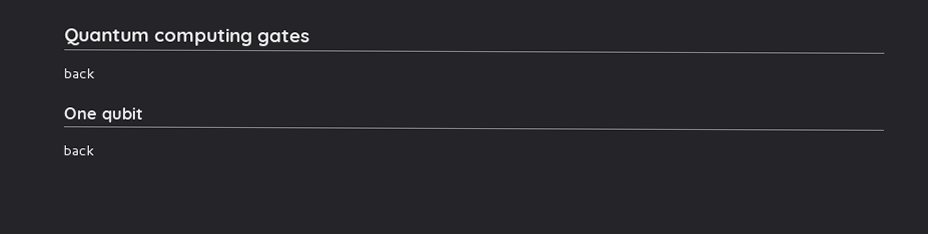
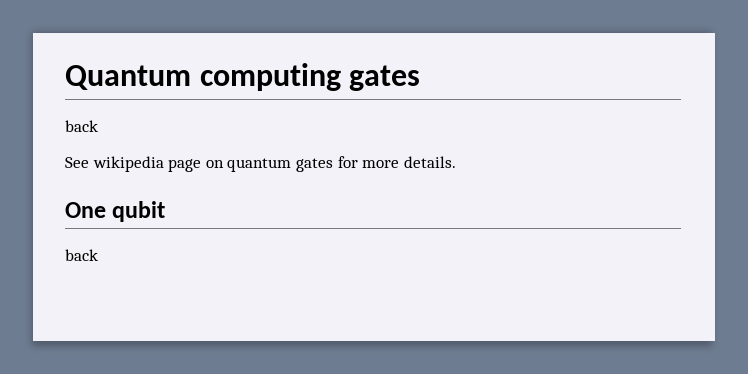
(96, 73) none -> [65,156,456,172] // See wikipedia page on quantum gates for more details.

